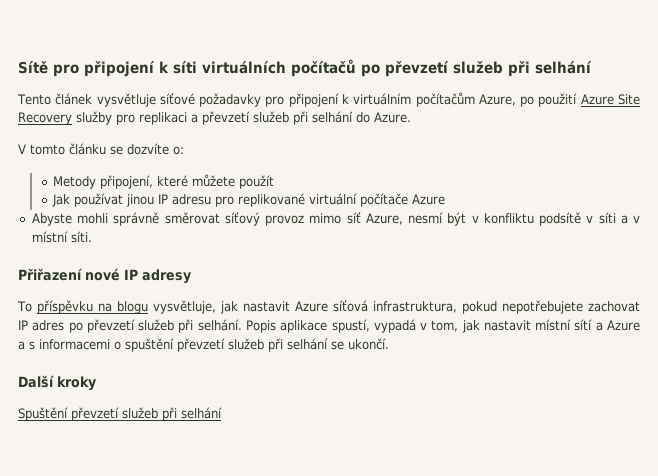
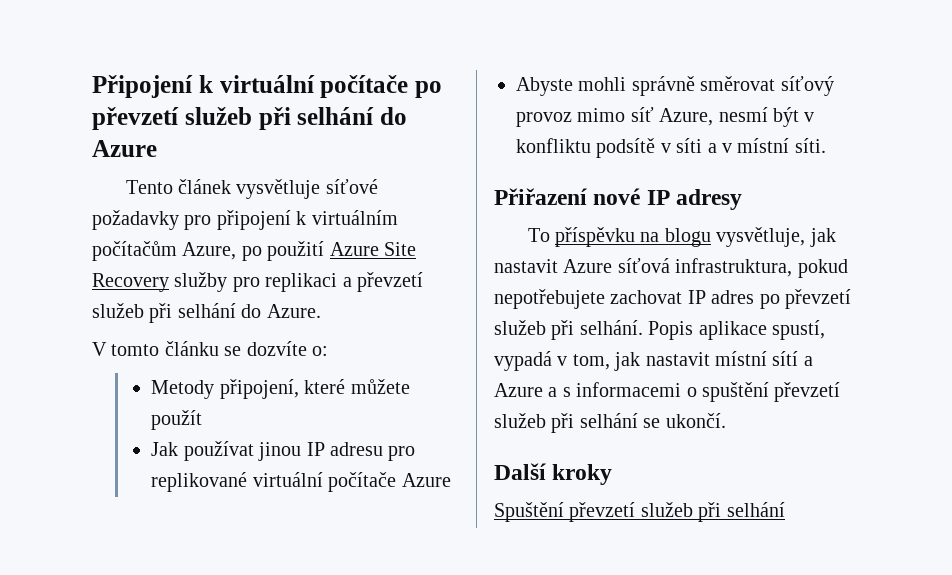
[18,59,356,77] Sítě pro připojení k síti virtuálních počítačů -> [92,75,409,98] Připojení k virtuální počítače
(592, 67) none -> [380,107,407,125] [92,140,157,157] do Azure

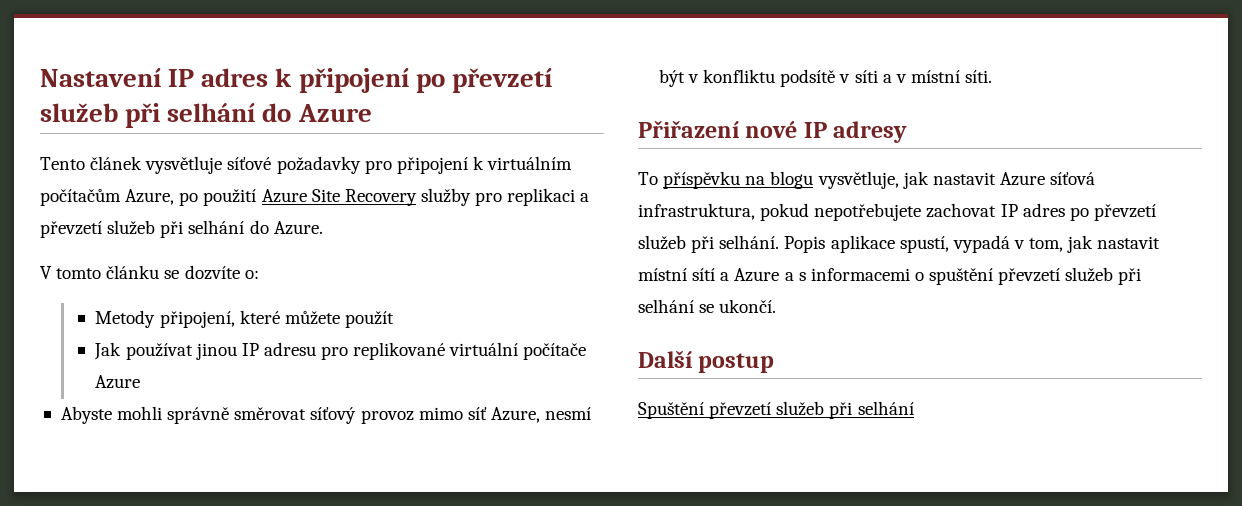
[92,75,409,98] Připojení k virtuální počítače -> [40,68,409,93] Nastavení IP adres k připojení
[552,464,613,485] kroky -> [698,353,775,373] postup

